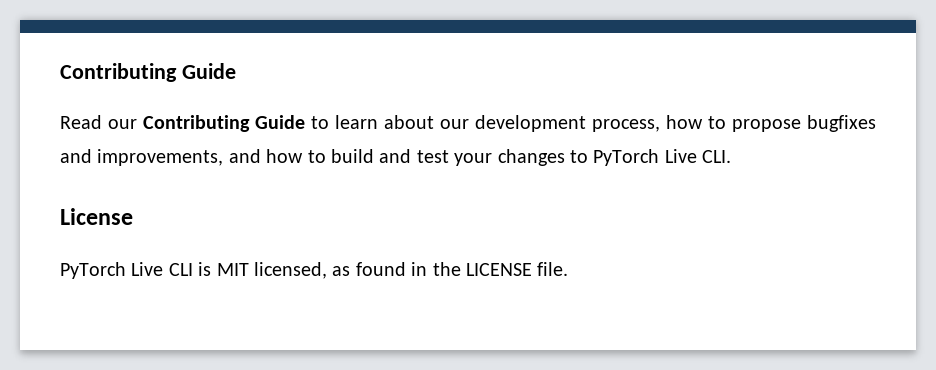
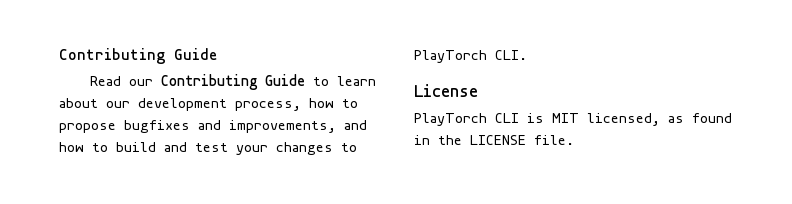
[593,149,697,166] PyTorch Live -> [414,50,487,63] PlayTorch
[60,262,164,279] PyTorch Live -> [414,113,487,126] PlayTorch

